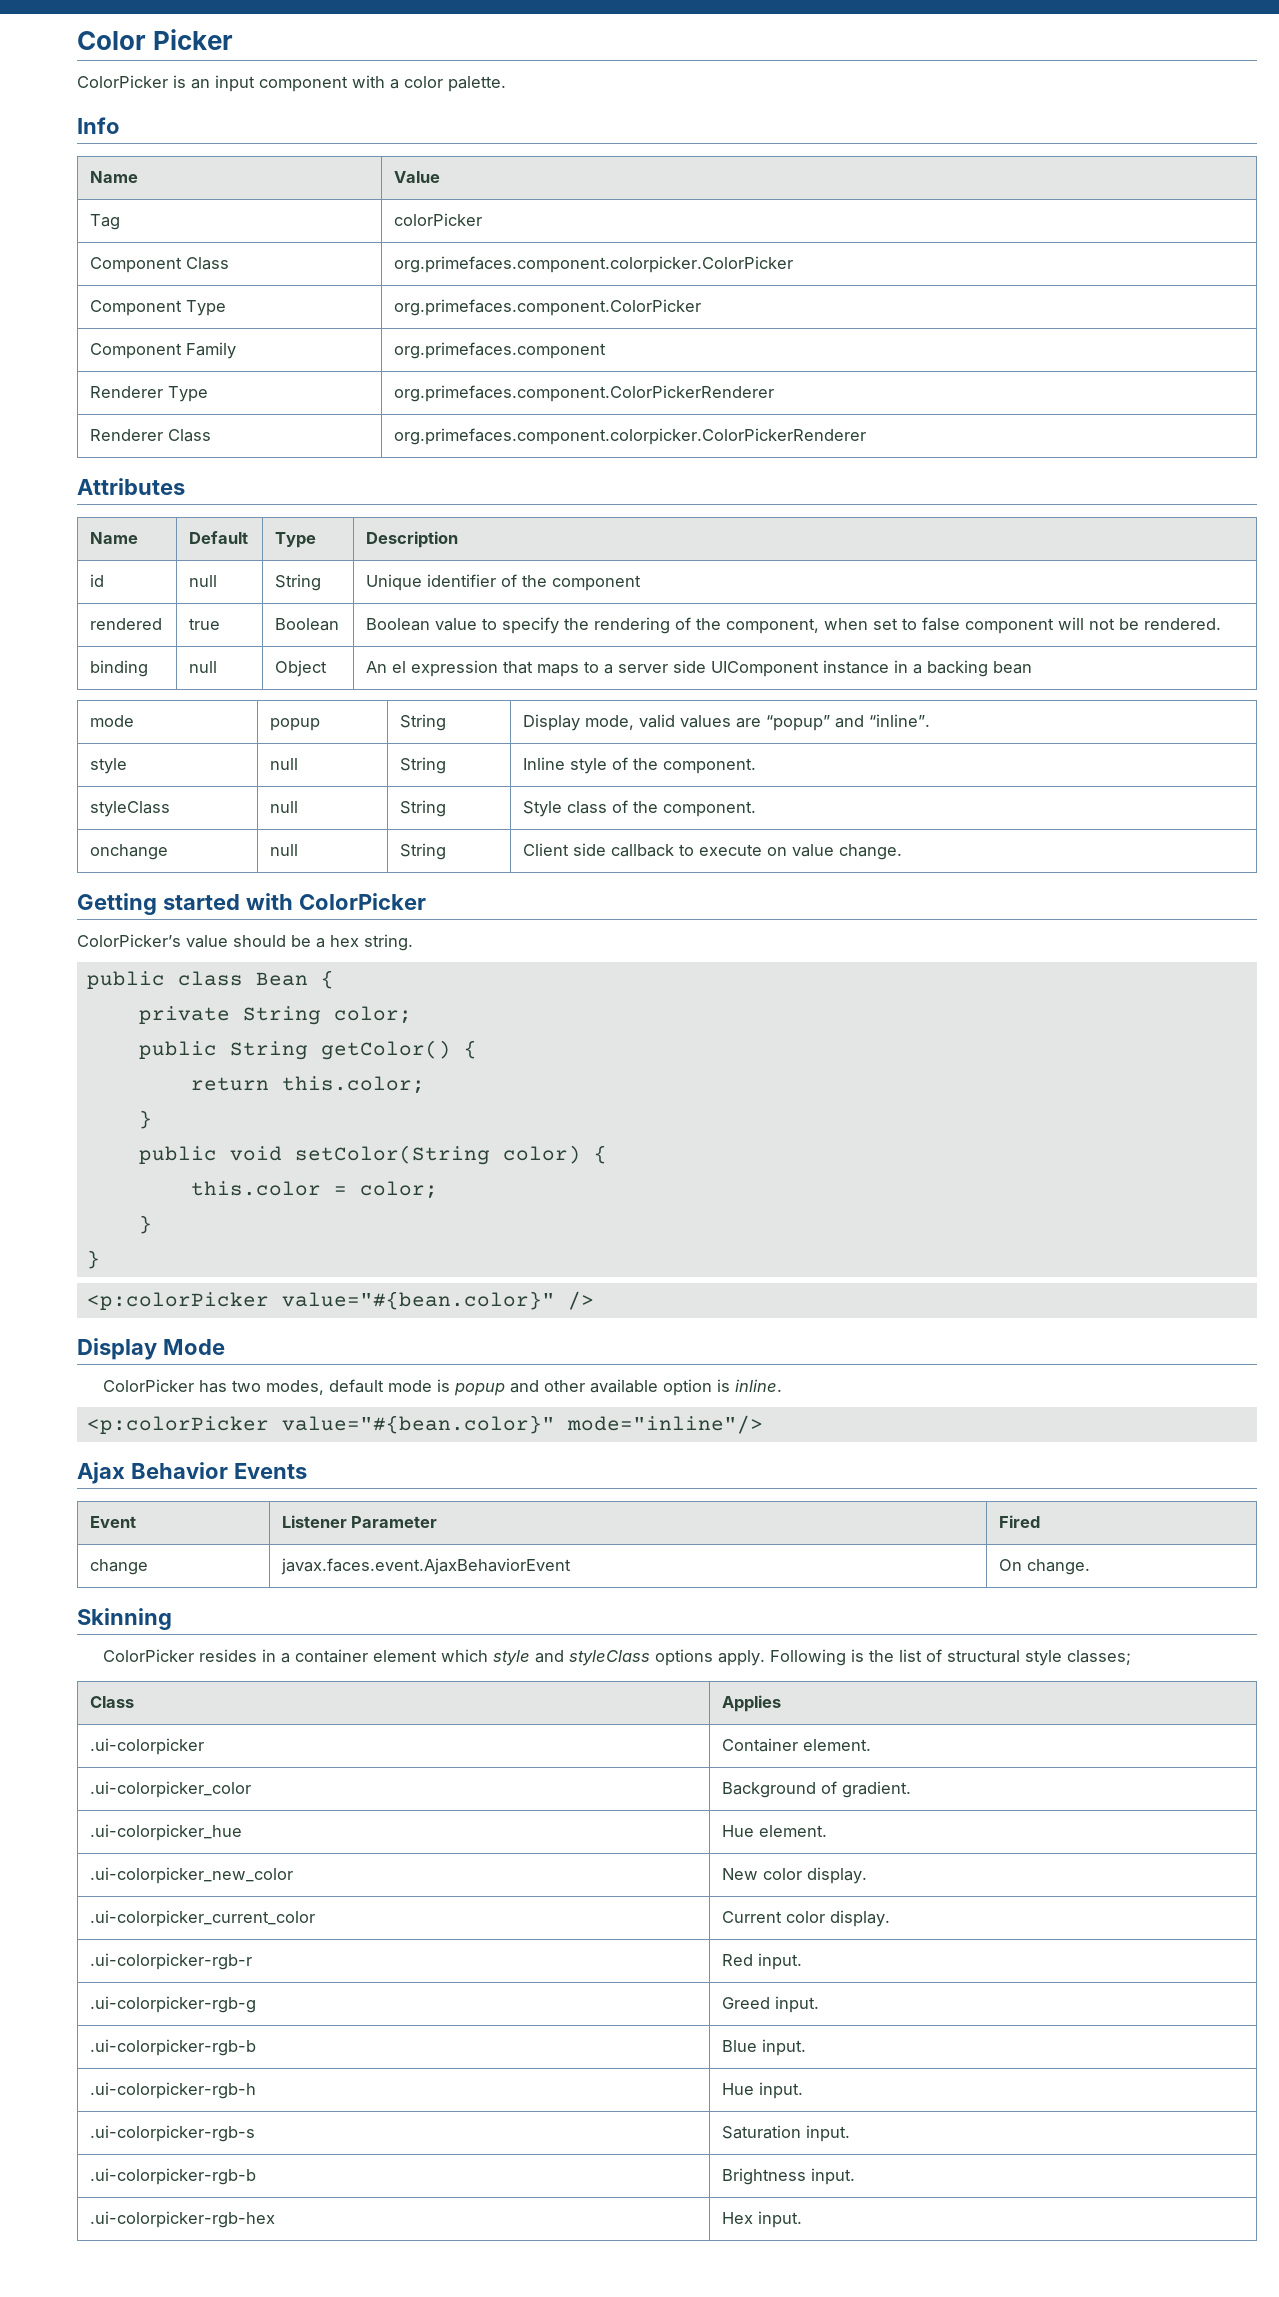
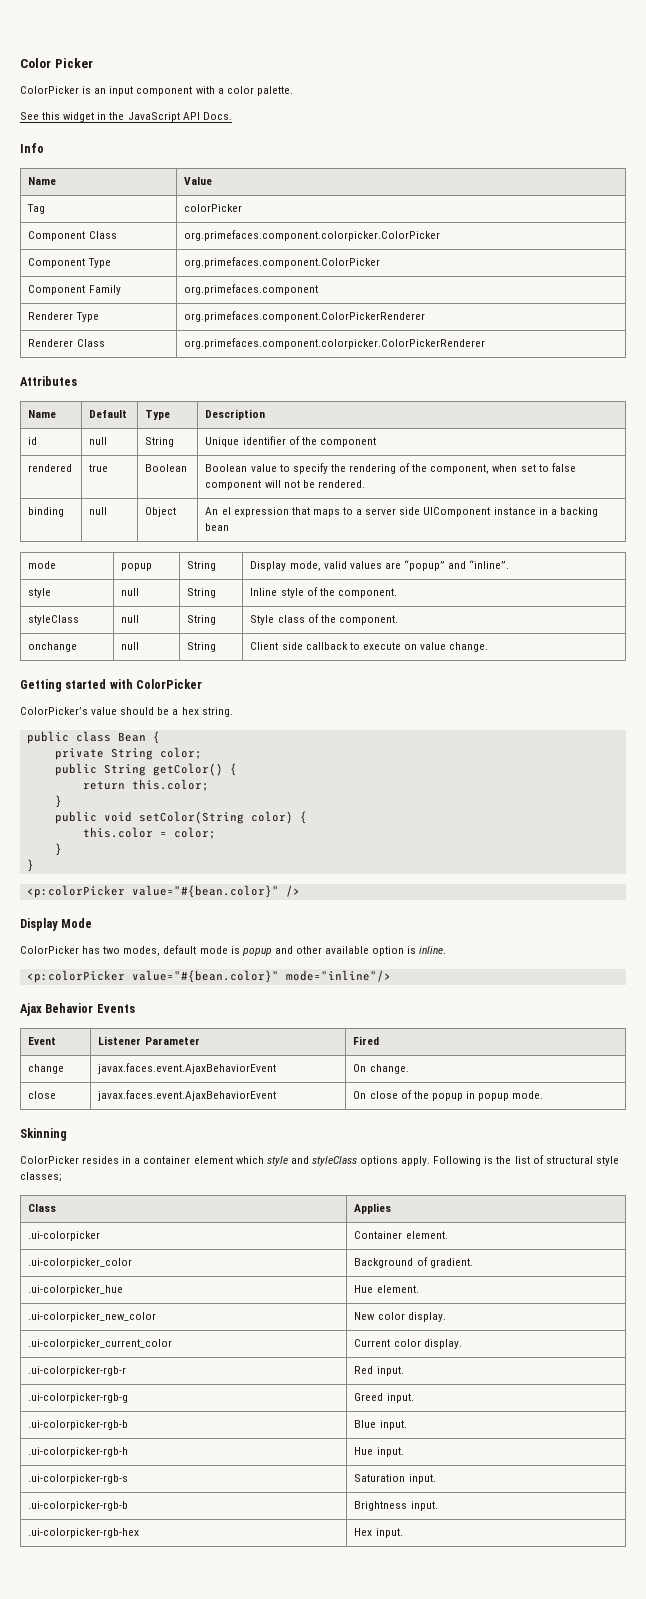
(506, 84) none -> [20,112,232,122] // See this widget in the JavaScript API Docs.
(1090, 1567) none -> [28,1091,57,1099] [98,1090,277,1101] [353,1090,544,1101] // close | javax.faces.event.AjaxBehaviorEvent | On close of the popup in popup mode.

